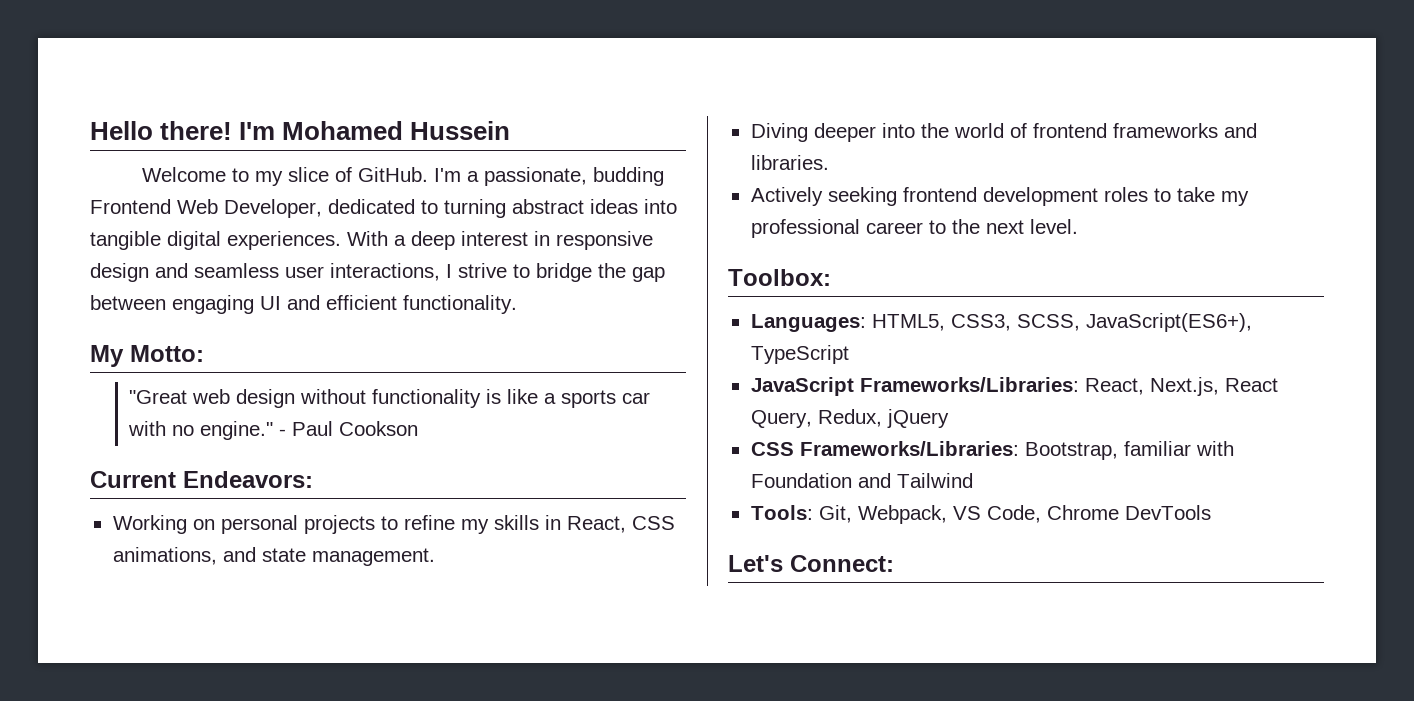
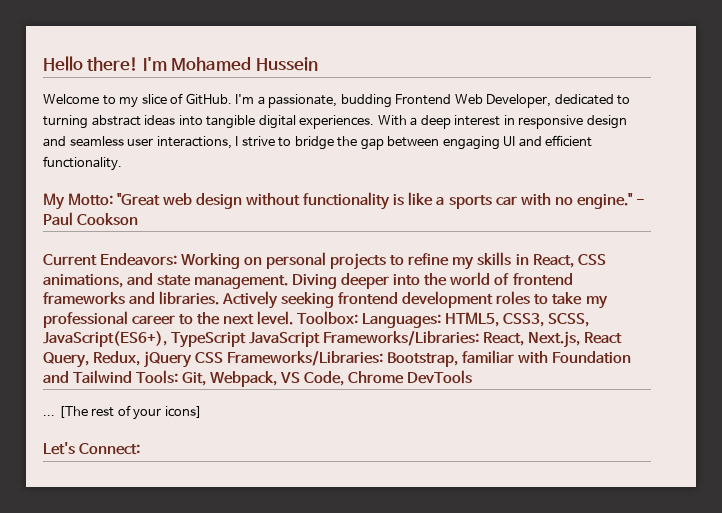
(204, 353) // -> (114, 199) none
(313, 479) // -> (178, 259) none
(435, 557) // -> (289, 282) none
(829, 162) // -> (220, 298) none
(1078, 226) // -> (294, 318) none
(831, 277) // -> (359, 318) none
(849, 354) // -> (247, 340) none
(949, 418) // -> (193, 359) none
(973, 480) // -> (133, 377) none
(1211, 512) none -> [43,405,202,420] // ... [The rest of your icons]

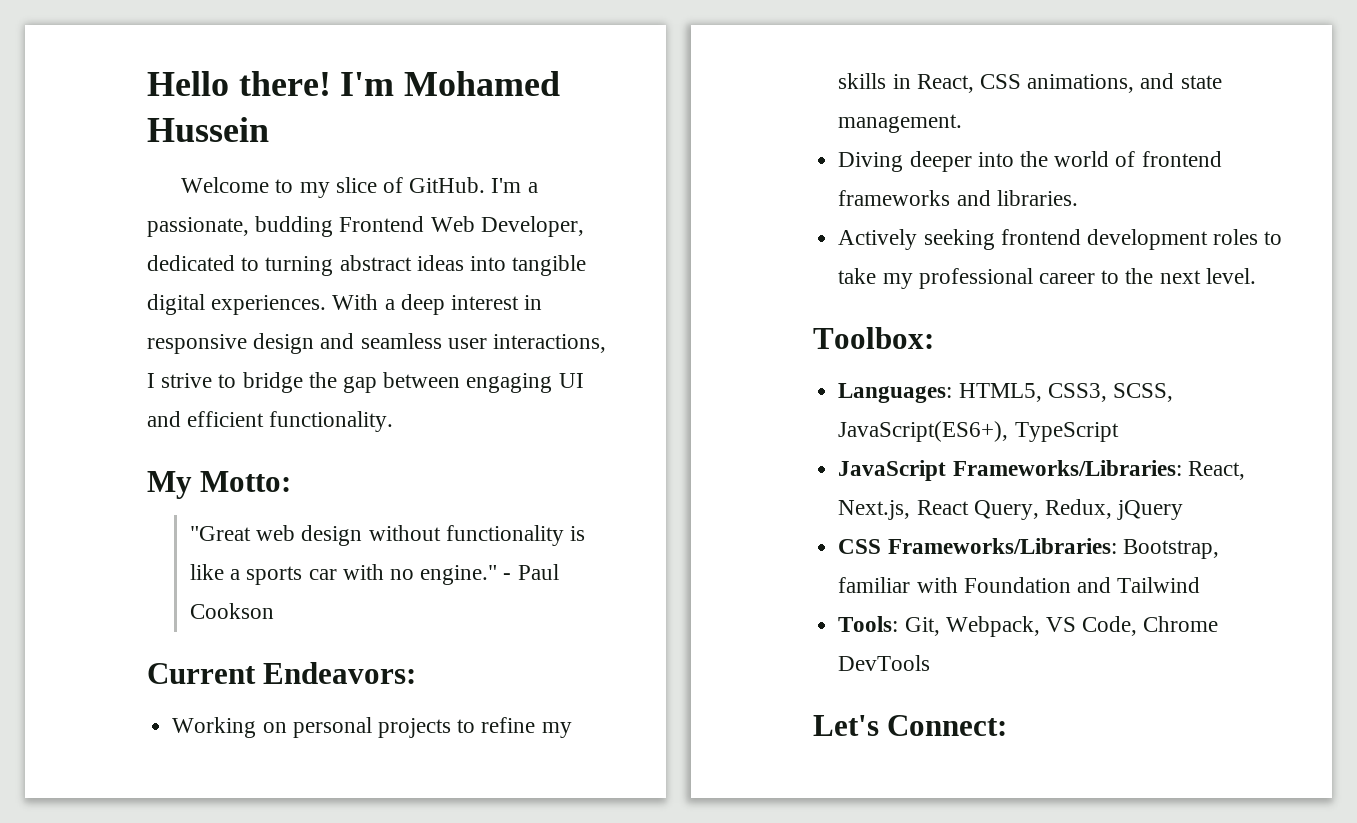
(114, 199) none -> (292, 481) //
(178, 259) none -> (417, 673) //
(289, 282) none -> (963, 123) //
(220, 298) none -> (1078, 198) //
(294, 318) none -> (1256, 276) //
(359, 318) none -> (934, 338) //
(247, 340) none -> (1119, 432) //
(193, 359) none -> (1184, 510) //
(133, 377) none -> (1201, 585) //
[43,405,202,420] // ... [The rest of your icons] -> (931, 663) none

